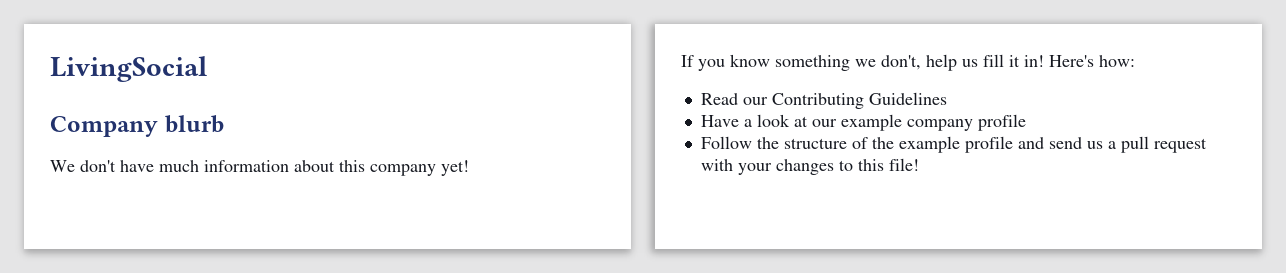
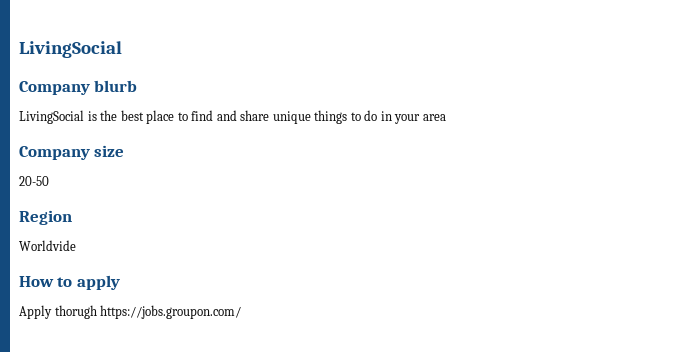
[50,160,469,176] [681,54,1135,71] [700,92,947,109] [700,114,1026,131] [700,136,1207,153] [700,158,919,175] We don't have much information about this company yet! // If you know something we don't, help us fill it in! Here's how: // Read our Contributing Guidelines // Have a look at our example company profile // Follow the structure of the example profile and send us a pull request with your changes to this file! -> [19,110,446,124] [19,145,125,160] [19,176,49,186] [19,210,72,225] [19,240,76,251] [19,275,120,290] [19,305,242,319] LivingSocial is the best place to find and share unique things to do in your area // Company size // 20-50 // Region // Worldvide // How to apply // Apply thorugh https://jobs.groupon.com/

